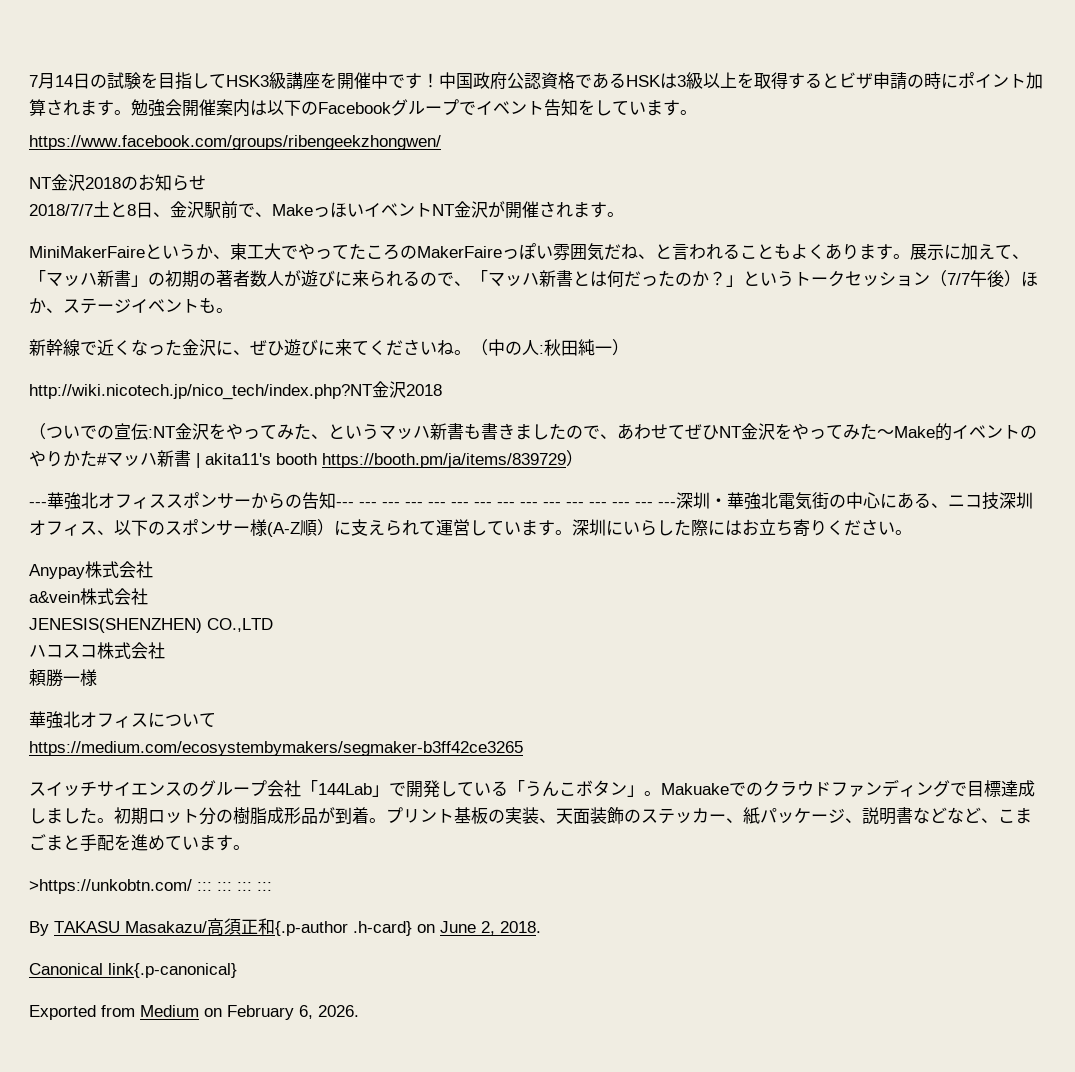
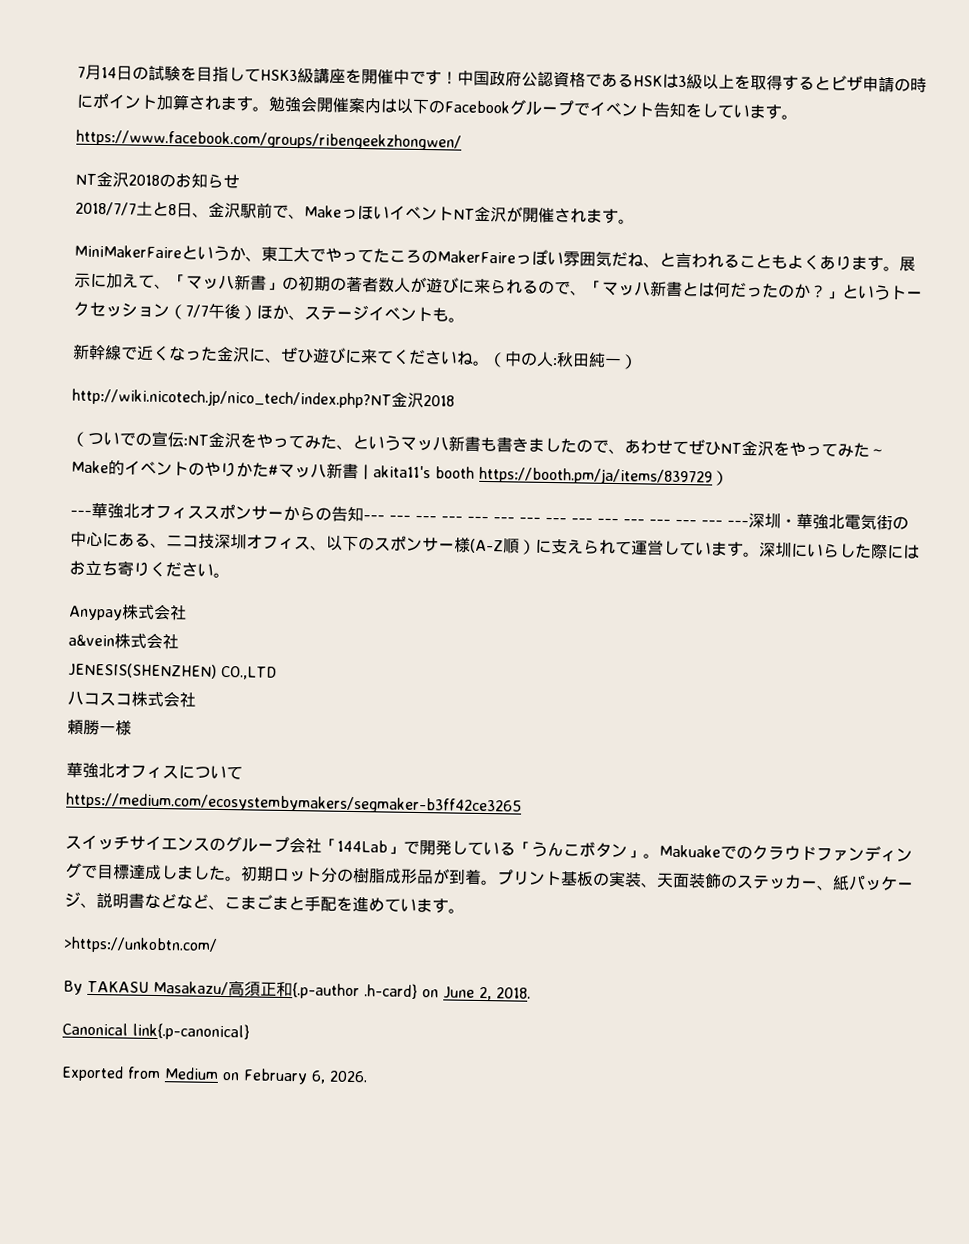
[197,882,272,891] ::: ::: ::: ::: -> (218, 945) none

